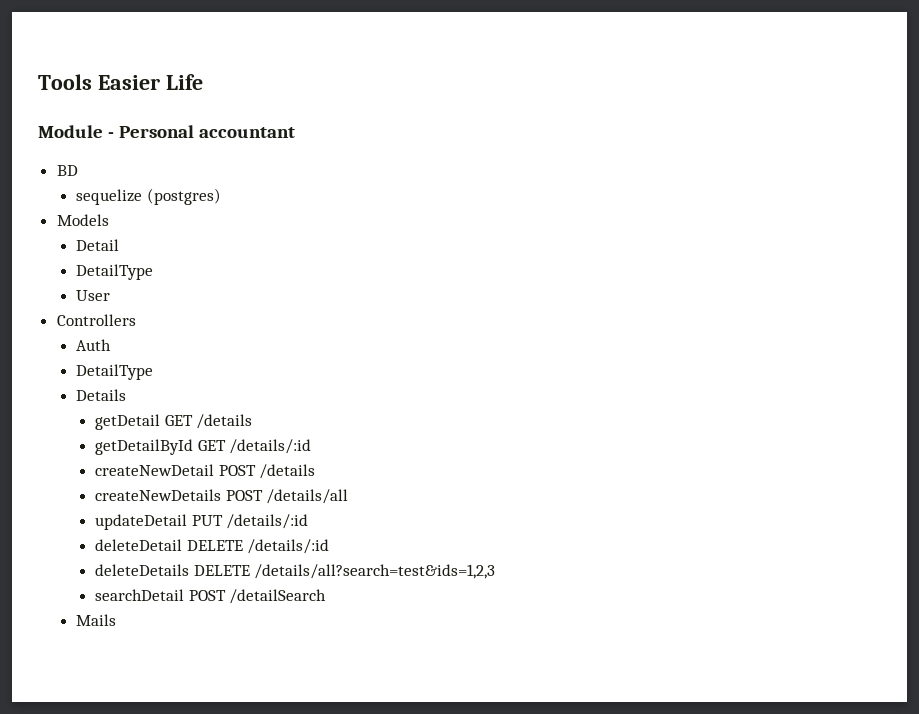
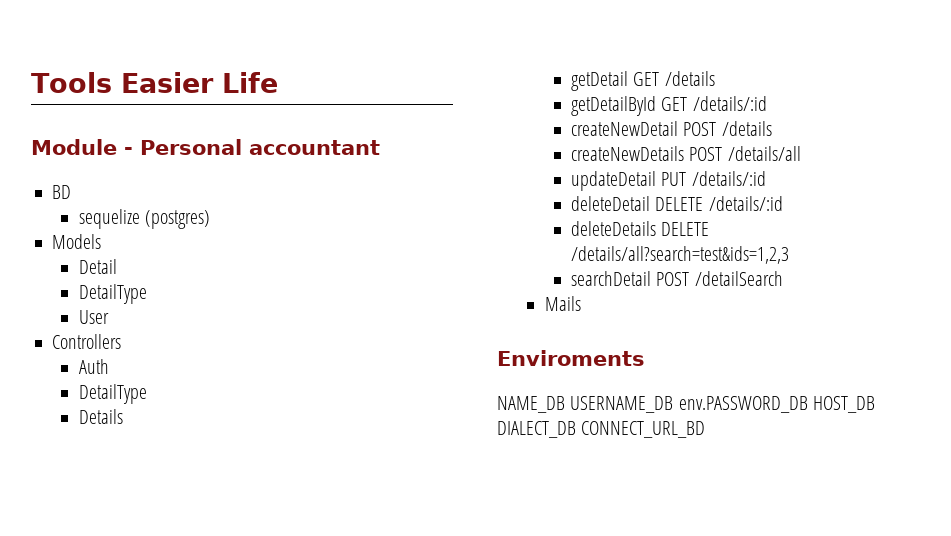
(117, 620) none -> [497,350,645,366] [497,396,875,413] [497,421,706,438] // Enviroments // NAME_DB USERNAME_DB env.PASSWORD_DB HOST_DB DIALECT_DB CONNECT_URL_BD

